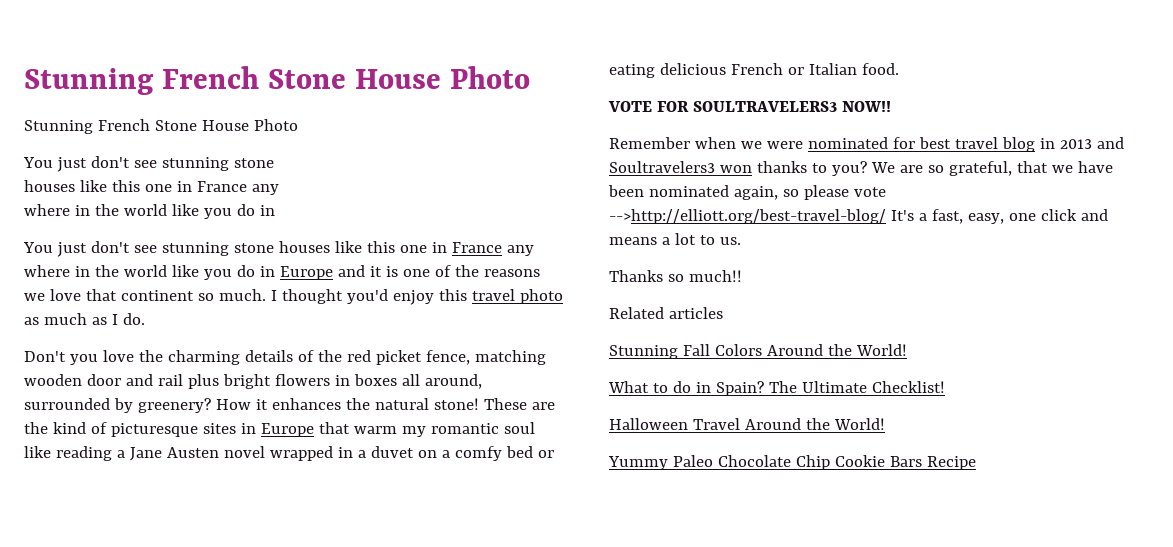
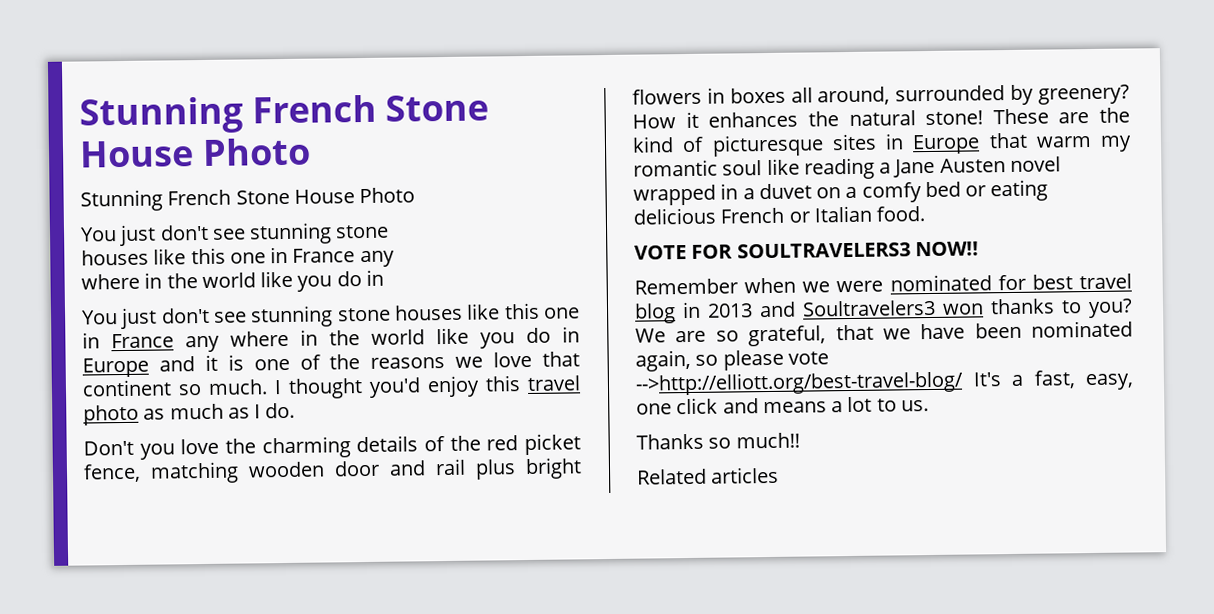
[609,344,907,359] [608,381,945,396] [609,418,885,430] [608,455,976,470] // Stunning Fall Colors Around the World! // What to do in Spain? The Ultimate Checklist! // Halloween Travel Around the World! // Yummy Paleo Chocolate Chip Cookie Bars Recipe -> (780, 475) none

